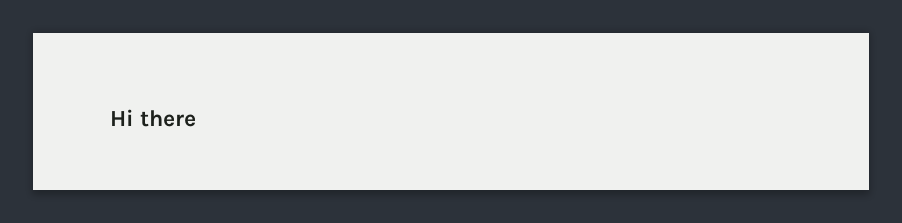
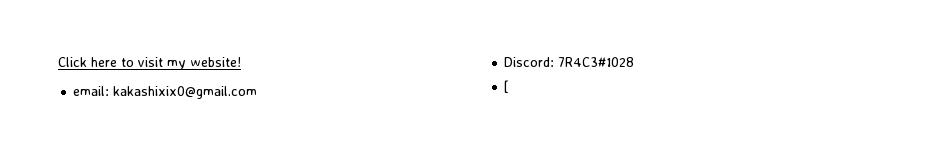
[110,109,197,127] Hi there -> [58,57,241,70] [73,86,258,99] [504,57,635,67] [504,80,510,93] Click here to visit my website! // email: kakashixix0@gmail.com // Discord: 7R4C3#1028 // [

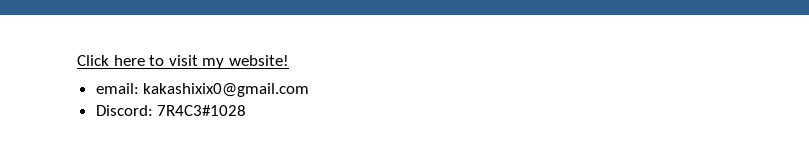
[504,80,510,93] // [ -> (247, 110) none

